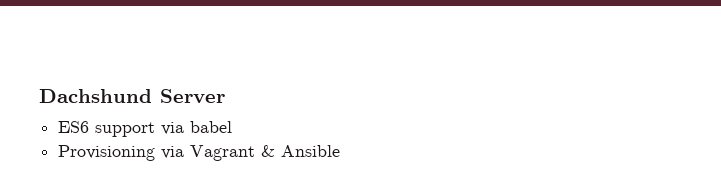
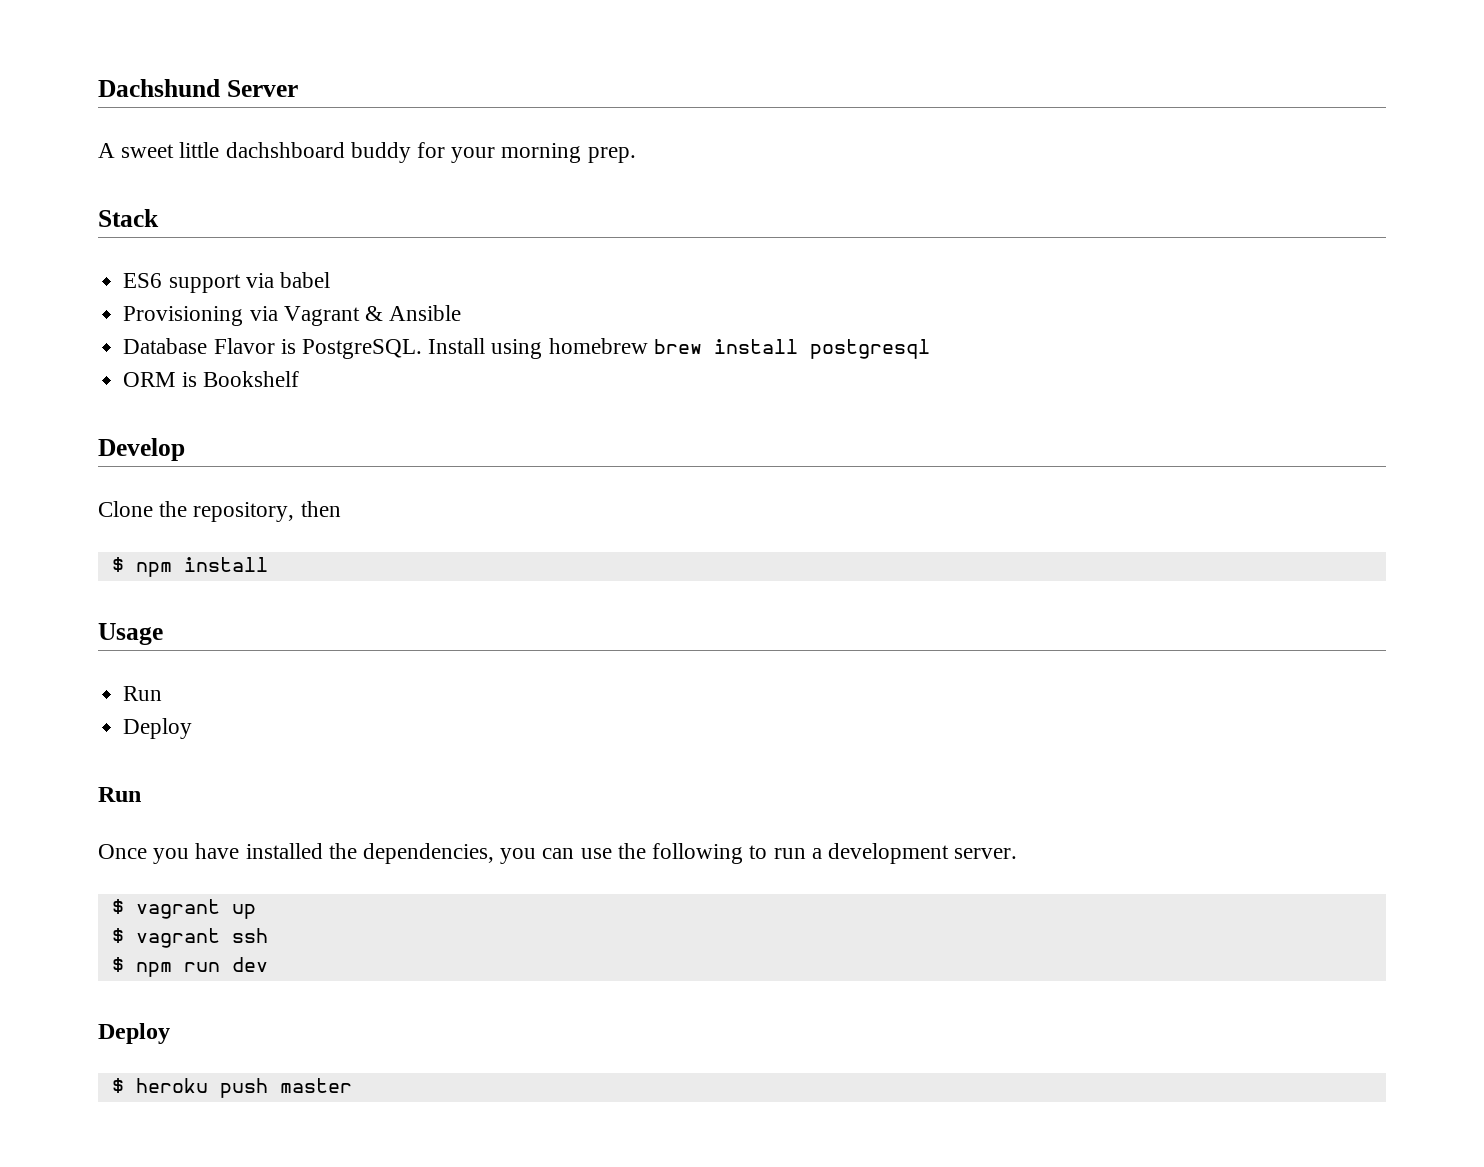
(225, 96) none -> [98,142,636,163] [98,209,159,227] // A sweet little dachshboard buddy for your morning prep. // Stack
(341, 151) none -> [123,338,930,359] [123,371,299,387] [98,438,185,461] [98,501,341,522] [111,557,268,577] [98,623,163,645] [123,686,163,701] [123,718,193,739] [98,787,141,802] [98,843,1018,864] [111,899,256,919] [111,928,268,948] [111,957,268,977] [98,1023,170,1044] [111,1078,352,1098] // Database Flavor is PostgreSQL. Install using homebrew brew install postgresql // ORM is Bookshelf // Develop // Clone the repository, then // $ npm install // Usage // Run // Deploy // Run // Once you have installed the dependencies, you can use the following to run a development server. // $ vagrant up // $ vagrant ssh // $ npm run dev // Deploy // $ heroku push master

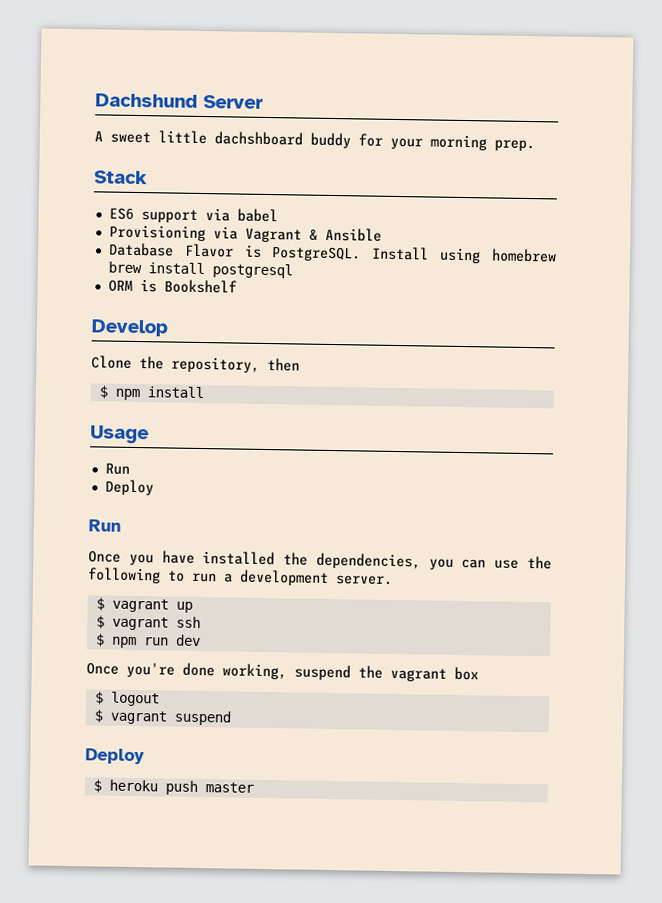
(268, 964) none -> [86,662,479,682] [94,691,160,707] [93,709,231,726] // Once you're done working, suspend the vagrant box // $ logout // $ vagrant suspend

